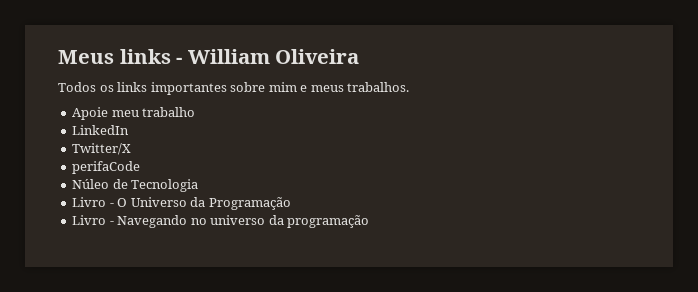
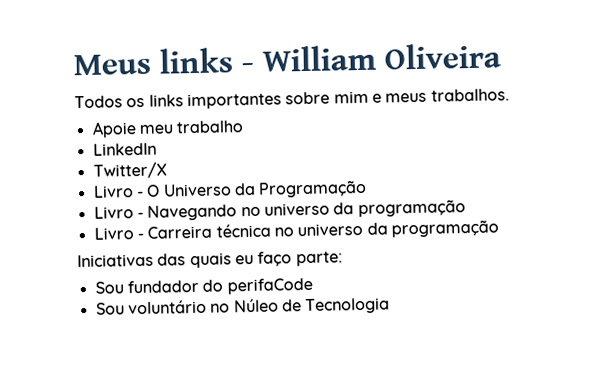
[72,161,141,174] [72,179,199,192] // perifaCode // Núleo de Tecnologia -> (167, 170) none
(370, 221) none -> [93,219,499,240] [77,251,343,269] [94,277,313,295] [95,297,391,315] // Livro - Carreira técnica no universo da programação // Iniciativas das quais eu faço parte: // Sou fundador do perifaCode // Sou voluntário no Núleo de Tecnologia

